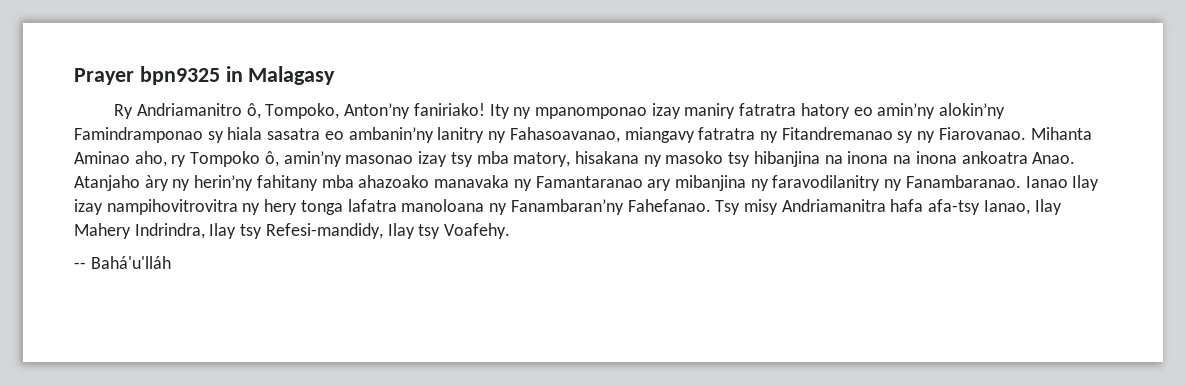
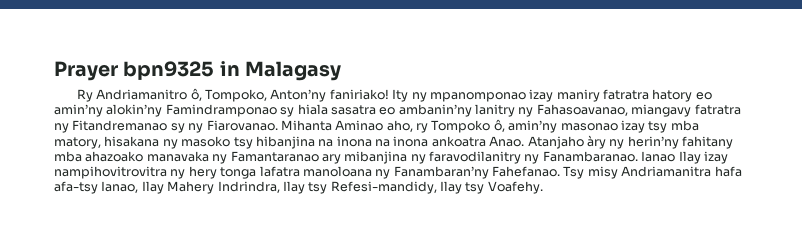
[74,256,171,269] // -- Bahá'u'lláh -> (543, 187) none

